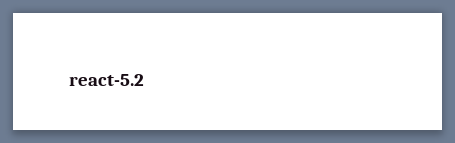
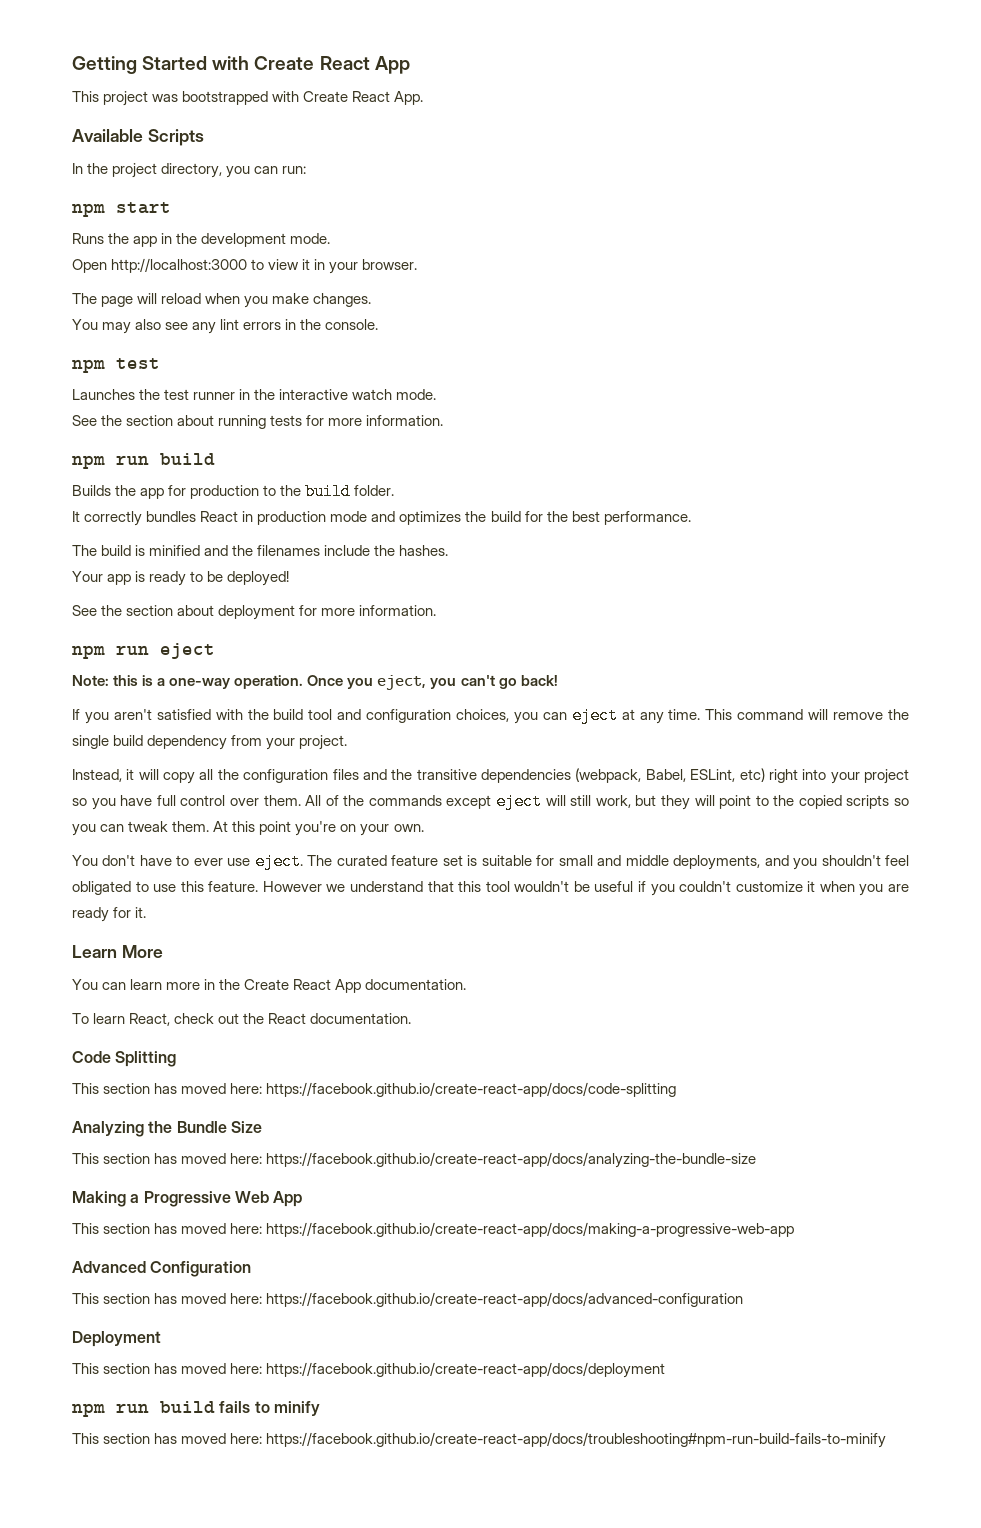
[69,74,144,86] react-5.2 -> [72,56,410,74] [72,91,424,106] [72,129,204,146] [72,163,307,178] [72,202,171,217] [72,233,331,247] [72,258,418,274] [72,293,372,308] [72,319,379,334] [72,358,160,373] [72,389,437,400] [72,415,444,429] [72,453,215,469] [72,483,395,500] [72,511,691,526] [72,545,449,556] [72,571,290,586] [72,605,437,620] [72,643,215,659] [72,675,558,690] [72,707,910,724] [72,735,348,750] [72,768,909,784] [72,793,910,810] [72,821,424,836] [72,853,910,870] [72,881,909,896] [72,907,147,922] [72,945,163,958] [72,979,467,993] [72,1013,412,1026] [72,1051,177,1067] [72,1082,677,1097] [72,1121,262,1137] [72,1152,757,1168] [72,1191,303,1207] [72,1222,795,1237] [72,1261,252,1277] [72,1292,744,1307] [72,1331,161,1347] [72,1362,666,1378] [72,1401,320,1417] [72,1432,887,1448] Getting Started with Create React App // This project was bootstrapped with Create React App. // Available Scripts // In the project directory, you can run: // npm start // Runs the app in the development mode. // Open http://localhost:3000 to view it in your browser. // The page will reload when you make changes. // You may also see any lint errors in the console. // npm test // Launches the test runner in the interactive watch mode. // See the section about running tests for more information. // npm run build // Builds the app for production to the build folder. // It correctly bundles React in production mode and optimizes the build for the best performance. // The build is minified and the filenames include the hashes. // Your app is ready to be deployed! // See the section about deployment for more information. // npm run eject // Note: this is a one-way operation. Once you eject, you can't go back! // If you aren't satisfied with the build tool and configuration choices, you can eject at any time. This command will remove the single build dependency from your project. // Instead, it will copy all the configuration files and the transitive dependencies (webpack, Babel, ESLint, etc) right into your project so you have full control over them. All of the commands except eject will still work, but they will point to the copied scripts so you can tweak them. At this point you're on your own. // You don't have to ever use eject. The curated feature set is suitable for small and middle deployments, and you shouldn't feel obligated to use this feature. However we understand that this tool wouldn't be useful if you couldn't customize it when you are ready for it. // Learn More // You can learn more in the Create React App documentation. // To learn React, check out the React documentation. // Code Splitting // This section has moved here: https://facebook.github.io/create-react-app/docs/code-splitting // Analyzing the Bundle Size // This section has moved here: https://facebook.github.io/create-react-app/docs/analyzing-the-bundle-size // Making a Progressive Web App // This section has moved here: https://facebook.github.io/create-react-app/docs/making-a-progressive-web-app // Advanced Configuration // This section has moved here: https://facebook.github.io/create-react-app/docs/advanced-configuration // Deployment // This section has moved here: https://facebook.github.io/create-react-app/docs/deployment // npm run build fails to minify // This section has moved here: https://facebook.github.io/create-react-app/docs/troubleshooting#npm-run-build-fails-to-minify

